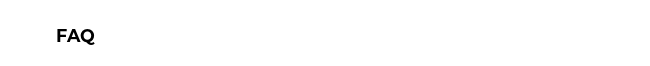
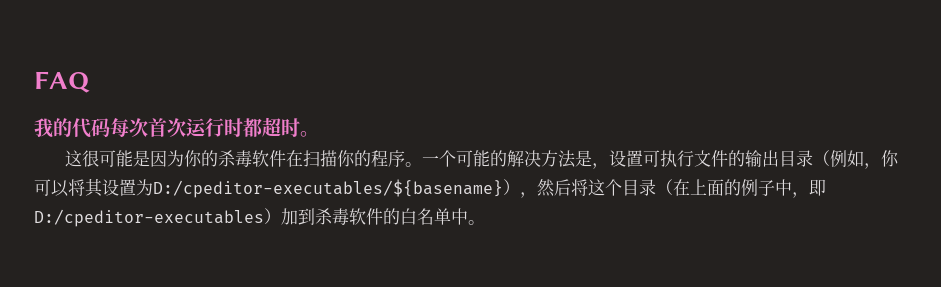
(95, 37) none -> [34,117,319,138] [64,150,899,169] [34,178,826,198] [34,208,485,227] // 我的代码每次首次运行时都超时。 // 这很可能是因为你的杀毒软件在扫描你的程序。一个可能的解决方法是，设置可执行文件的输出目录（例如，你可以将其设置为D:/cpeditor-executables/${basename}），然后将这个目录（在上面的例子中，即D:/cpeditor-executables）加到杀毒软件的白名单中。

